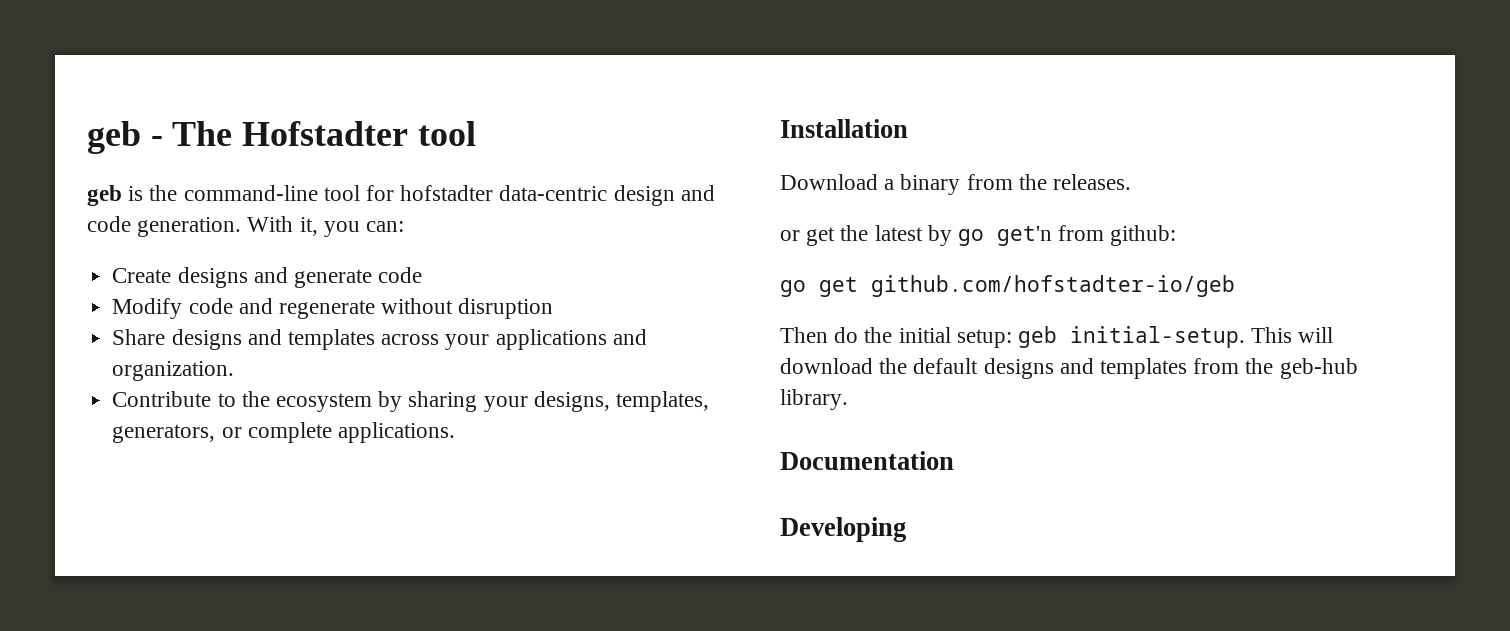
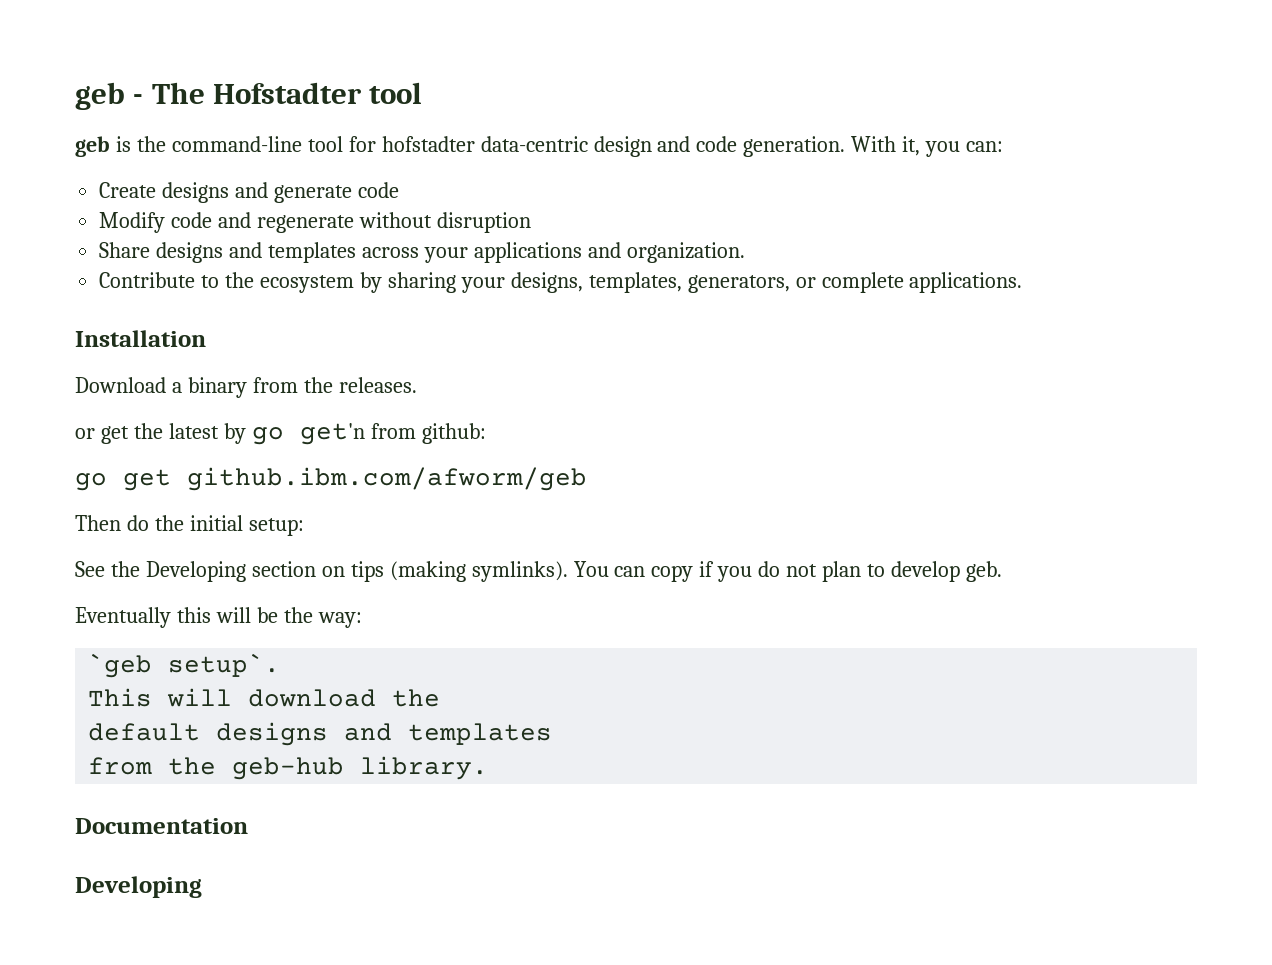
[871,275,1235,297] github.com/hofstadter-io/geb -> [187,467,587,491] github.ibm.com/afworm/geb
[1018,326,1246,348] geb initial-setup. -> [75,561,1002,582] [75,607,362,628] [88,653,281,678] // See the Developing section on tips (making symlinks). You can copy if you do not plan to develop geb. // Eventually this will be the way: // `geb setup`. //
(908, 366) none -> (441, 698) //
(1188, 368) none -> (553, 734) //

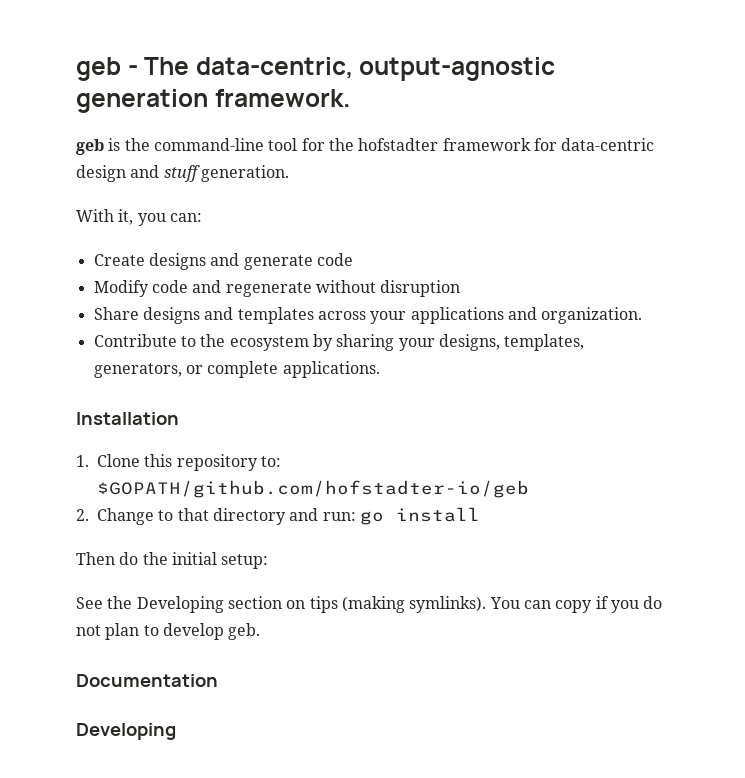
[213,82,423,104] Hofstadter tool -> [195,57,556,81] [76,89,350,113] data-centric, output-agnostic generation framework.
[381,136,475,152] hofstadter -> [328,138,557,151] the hofstadter framework for
[696,136,738,152] code -> [163,165,200,182] stuff
(846, 146) none -> (289, 173) //
[75,377,417,398] [75,423,486,445] [75,467,587,491] Download a binary from the releases. // or get the latest by go get'n from github: // go get github.ibm.com/afworm/geb -> [76,454,281,471] [97,480,529,498] [76,507,480,525] 1. Clone this repository to: $GOPATH/github.com/hofstadter-io/geb // 2. Change to that directory and run: go install
[75,607,362,628] [88,653,281,678] [88,688,441,707] [88,722,553,746] [88,756,489,780] // Eventually this will be the way: // `geb setup`. // This will download the // default designs and templates // from the geb-hub library. -> (261, 631) none

